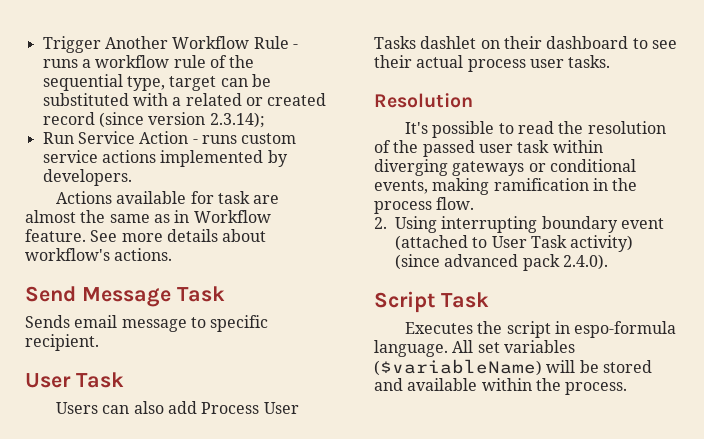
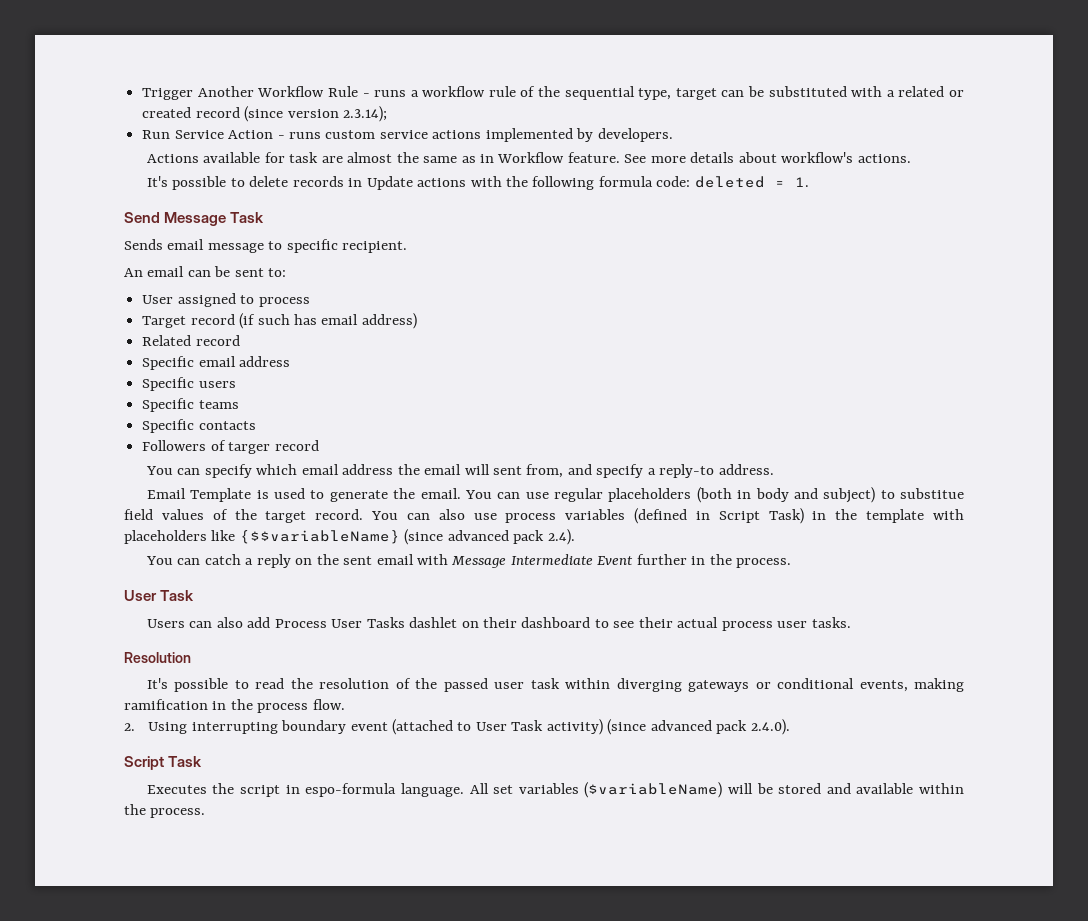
(173, 254) none -> [146,176,809,190] // It's possible to delete records in Update actions with the following formula code: deleted = 1.
(99, 342) none -> [124,266,287,277] [142,293,310,307] [142,313,417,329] [142,335,240,346] [142,356,291,370] [142,377,236,391] [142,398,239,412] [142,419,256,433] [142,440,319,454] [145,464,774,478] [146,487,964,503] [124,508,965,524] [124,529,575,545] [145,554,792,568] // An email can be sent to: // User assigned to process // Target record (if such has email address) // Related record // Specific email address // Specific users // Specific teams // Specific contacts // Followers of targer record // You can specify which email address the email will sent from, and specify a reply-to address. // Email Template is used to generate the email. You can use regular placeholders (both in body and subject) to substitue field values of the target record. You can also use process variables (defined in Script Task) in the template with placeholders like {$$variableName} (since advanced pack 2.4). // You can catch a reply on the sent email with Message Intermediate Event further in the process.

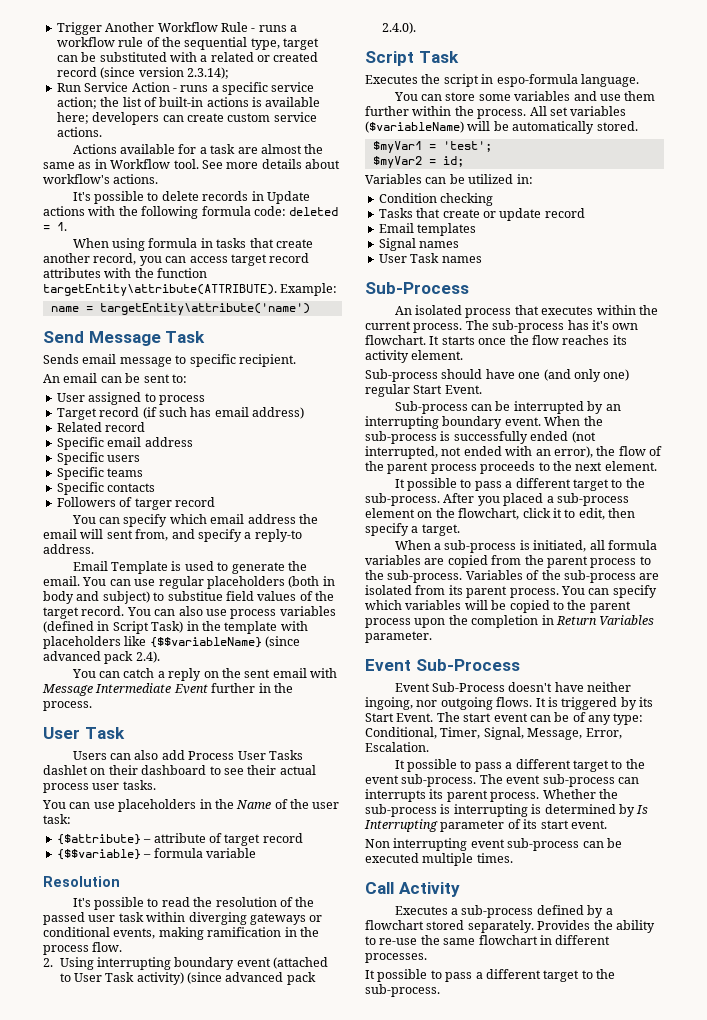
[325,128,673,142] custom service actions implemented by developers. -> [211,82,315,95] [56,97,321,109] [56,112,317,125] [56,127,102,137] a specific service action; the list of built-in actions is available here; developers can create custom service actions.
(285, 157) none -> [199,147,207,154] a
[567,152,620,163] feature. -> [173,159,199,169] tool.
(809, 182) none -> [72,238,313,251] [43,253,310,266] [43,268,208,278] [43,283,338,296] [50,303,310,315] // When using formula in tasks that create another record, you can access target record attributes with the function targetEntity\attribute(ATTRIBUTE). Example: // name = targetEntity\attribute('name')
(851, 622) none -> [42,799,340,812] [43,814,71,824] [56,833,303,846] [56,848,256,860] // You can use placeholders in the Name of the user task: // {$attribute} – attribute of target record // {$$variable} – formula variable
(464, 790) none -> [393,91,656,101] [365,106,527,119] // You can store some variables and use them further within the process.
[778,783,965,794] [124,804,206,818] stored and available within the process. -> [512,121,638,134] [372,141,492,153] [372,156,464,168] [365,174,533,184] [378,193,494,206] [378,208,585,221] [378,223,477,236] [378,238,460,251] [378,253,482,263] [365,282,469,294] [394,305,658,318] [365,320,639,333] [365,335,627,345] [365,350,464,363] [365,369,630,382] [365,384,482,397] [394,401,621,414] [365,416,603,429] [365,431,596,444] [365,446,662,459] [365,461,657,474] [394,478,645,491] [365,493,629,506] [365,508,635,520] [365,523,460,536] [394,540,657,553] [365,555,651,568] [365,570,660,583] [365,585,657,598] [365,600,631,613] [365,615,655,628] [365,631,432,643] [365,659,520,671] [394,682,632,692] [365,697,653,710] [365,712,644,725] [365,727,622,740] [365,742,429,752] [394,759,645,772] [365,774,639,787] [365,789,618,802] [365,804,649,817] [364,819,607,832] [365,838,622,851] [365,853,513,866] [365,882,460,897] [394,905,613,918] [365,920,655,933] [365,935,611,945] [365,953,427,963] [365,969,615,982] [365,984,440,997] automatically stored. // $myVar1 = 'test'; // $myVar2 = id; // Variables can be utilized in: // Condition checking // Tasks that create or update record // Email templates // Signal names // User Task names // Sub-Process // An isolated process that executes within the current process. The sub-process has it's own flowchart. It starts once the flow reaches its activity element. // Sub-process should have one (and only one) regular Start Event. // Sub-process can be interrupted by an interrupting boundary event. When the sub-process is successfully ended (not interrupted, not ended with an error), the flow of the parent process proceeds to the next element. // It possible to pass a different target to the sub-process. After you placed a sub-process element on the flowchart, click it to edit, then specify a target. // When a sub-process is initiated, all formula variables are copied from the parent process to the sub-process. Variables of the sub-process are isolated from its parent process. You can specify which variables will be copied to the parent process upon the completion in Return Variables parameter. // Event Sub-Process // Event Sub-Process doesn't have neither ingoing, nor outgoing flows. It is triggered by its Start Event. The start event can be of any type: Conditional, Timer, Signal, Message, Error, Escalation. // It possible to pass a different target to the event sub-process. The event sub-process can interrupts its parent process. Whether the sub-process is interrupting is determined by Is Interrupting parameter of its start event. // Non interrupting event sub-process can be executed multiple times. // Call Activity // Executes a sub-process defined by a flowchart stored separately. Provides the ability to re-use the same flowchart in different processes. // It possible to pass a different target to the sub-process.

